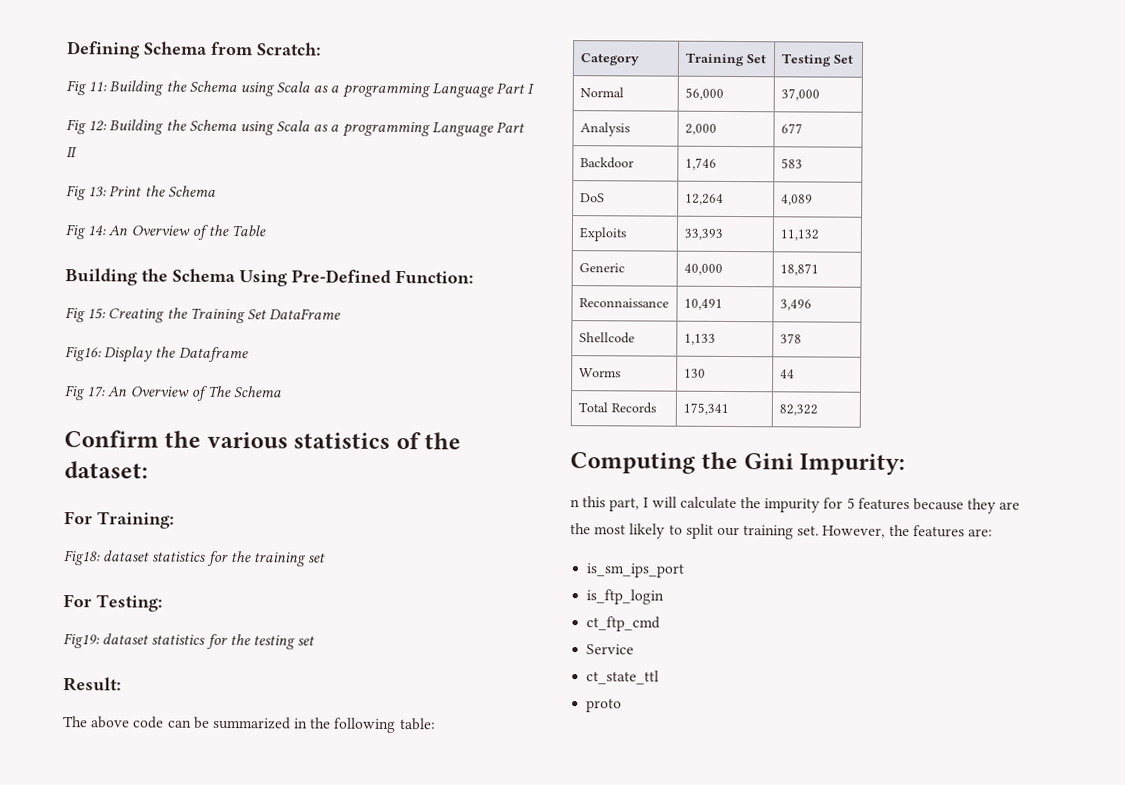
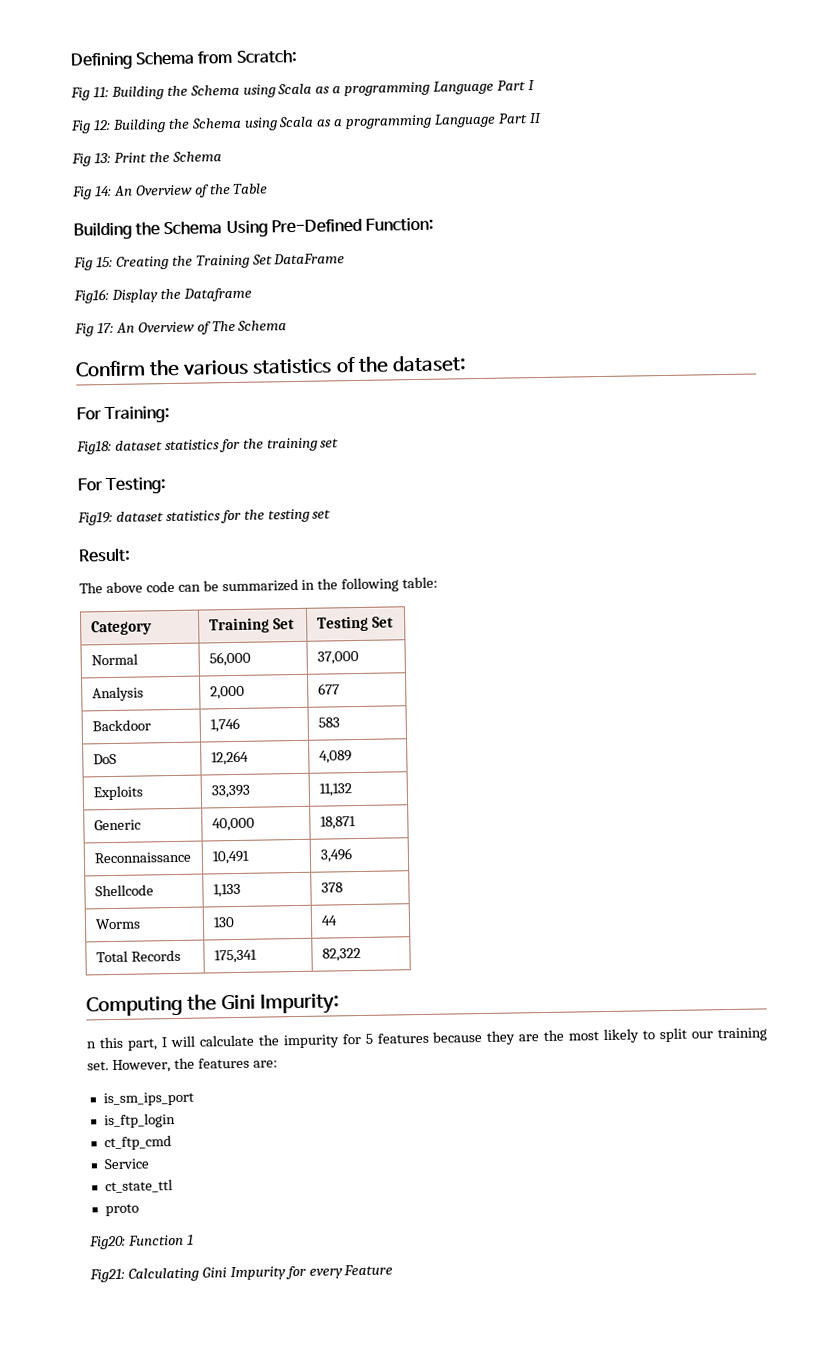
(623, 705) none -> [89,1234,194,1250] [89,1264,394,1283] // Fig20: Function 1 // Fig21: Calculating Gini Impurity for every Feature

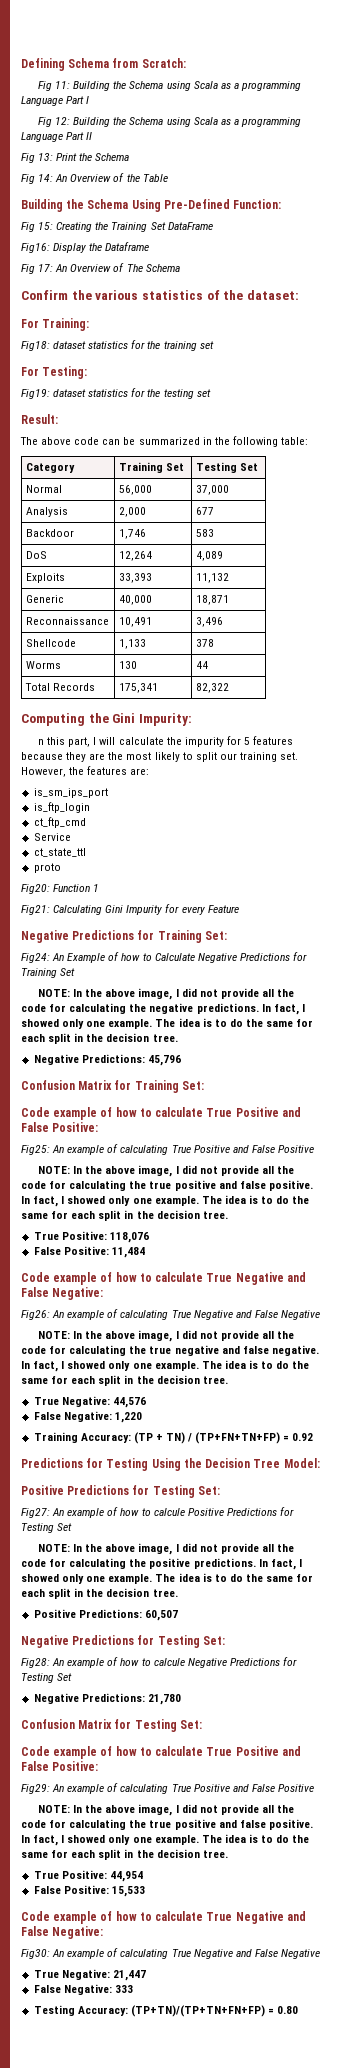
(394, 1270) none -> [21,930,227,943] [21,952,307,963] [21,968,76,978] [37,988,295,1000] [21,1003,305,1015] [21,1018,314,1029] [21,1033,178,1044] [33,1054,181,1066] [21,1080,204,1093] [21,1107,301,1120] [21,1122,99,1132] [21,1144,314,1155] [37,1165,295,1177] [21,1180,313,1191] [21,1195,310,1207] [21,1210,228,1221] [33,1231,149,1243] [33,1246,145,1258] [21,1272,306,1285] [21,1287,104,1300] [21,1309,320,1320] [37,1330,295,1342] [21,1345,319,1356] [21,1360,310,1372] [21,1375,228,1386] [33,1396,146,1408] [33,1411,142,1423] [33,1432,314,1444] [21,1458,320,1471] [21,1485,220,1498] [21,1507,294,1518] [21,1523,73,1533] [37,1543,295,1555] [21,1558,302,1570] [21,1573,314,1584] [21,1588,178,1599] [33,1609,178,1621] [21,1635,225,1648] [21,1657,297,1668] [21,1673,73,1683] [33,1693,181,1705] [21,1719,202,1732] [21,1746,301,1759] [21,1761,99,1771] [21,1783,314,1794] [37,1804,295,1816] [21,1819,313,1830] [21,1834,310,1846] [21,1849,228,1860] [33,1870,143,1882] [33,1885,145,1897] [21,1911,306,1924] [21,1926,104,1939] [21,1948,320,1959] [33,1969,146,1981] [33,1984,133,1995] [33,2005,299,2017] // Negative Predictions for Training Set: // Fig24: An Example of how to Calculate Negative Predictions for Training Set // NOTE: In the above image, I did not provide all the code for calculating the negative predictions. In fact, I showed only one example. The idea is to do the same for each split in the decision tree. // Negative Predictions: 45,796 // Confusion Matrix for Training Set: // Code example of how to calculate True Positive and False Positive: // Fig25: An example of calculating True Positive and False Positive // NOTE: In the above image, I did not provide all the code for calculating the true positive and false positive. In fact, I showed only one example. The idea is to do the same for each split in the decision tree. // True Positive: 118,076 // False Positive: 11,484 // Code example of how to calculate True Negative and False Negative: // Fig26: An example of calculating True Negative and False Negative // NOTE: In the above image, I did not provide all the code for calculating the true negative and false negative. In fact, I showed only one example. The idea is to do the same for each split in the decision tree. // True Negative: 44,576 // False Negative: 1,220 // Training Accuracy: (TP + TN) / (TP+FN+TN+FP) = 0.92 // Predictions for Testing Using the Decision Tree Model: // Positive Predictions for Testing Set: // Fig27: An example of how to calcule Positive Predictions for Testing Set // NOTE: In the above image, I did not provide all the code for calculating the positive predictions. In fact, I showed only one example. The idea is to do the same for each split in the decision tree. // Positive Predictions: 60,507 // Negative Predictions for Testing Set: // Fig28: An example of how to calcule Negative Predictions for Testing Set // Negative Predictions: 21,780 // Confusion Matrix for Testing Set: // Code example of how to calculate True Positive and False Positive: // Fig29: An example of calculating True Positive and False Positive // NOTE: In the above image, I did not provide all the code for calculating the true positive and false positive. In fact, I showed only one example. The idea is to do the same for each split in the decision tree. // True Positive: 44,954 // False Positive: 15,533 // Code example of how to calculate True Negative and False Negative: // Fig30: An example of calculating True Negative and False Negative // True Negative: 21,447 // False Negative: 333 // Testing Accuracy: (TP+TN)/(TP+TN+FN+FP) = 0.80

